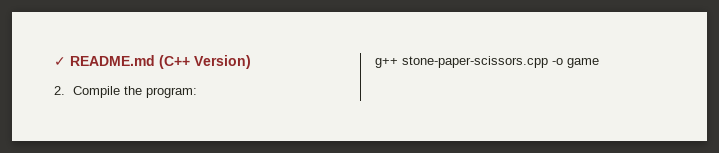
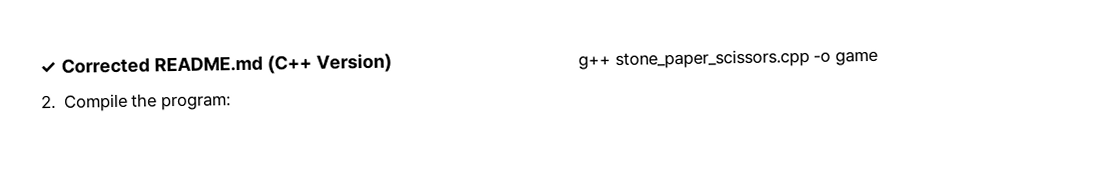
(66, 61) none -> [60,57,150,74] Corrected
[402,56,548,68] stone-paper-scissors.cpp -> [614,48,810,70] stone_paper_scissors.cpp

